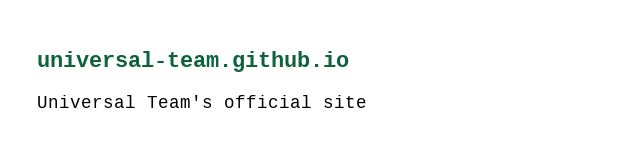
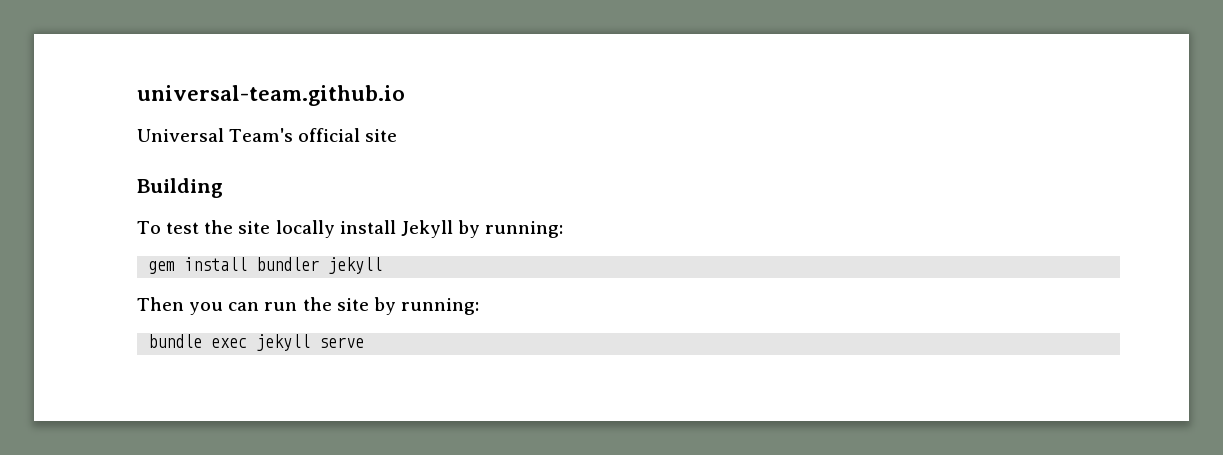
(367, 101) none -> [137,178,223,198] [137,220,564,238] [148,257,383,274] [137,297,479,315] [148,334,365,351] // Building // To test the site locally install Jekyll by running: // gem install bundler jekyll // Then you can run the site by running: // bundle exec jekyll serve

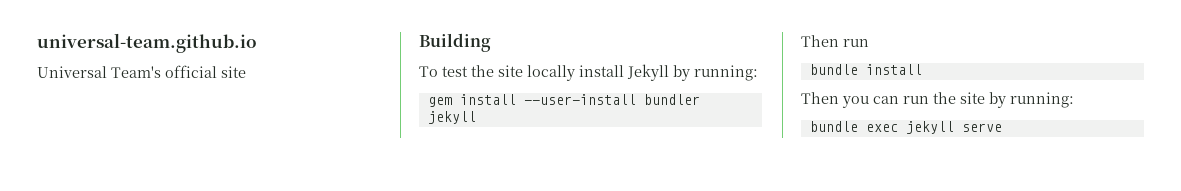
(248, 264) none -> [523,94,636,105] --user-install
(383, 265) none -> [801,35,869,47] [809,64,922,75] // Then run // bundle install

